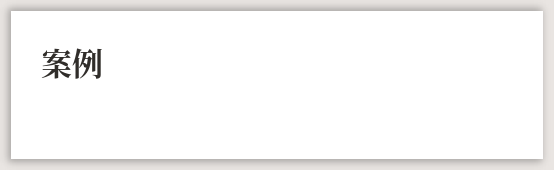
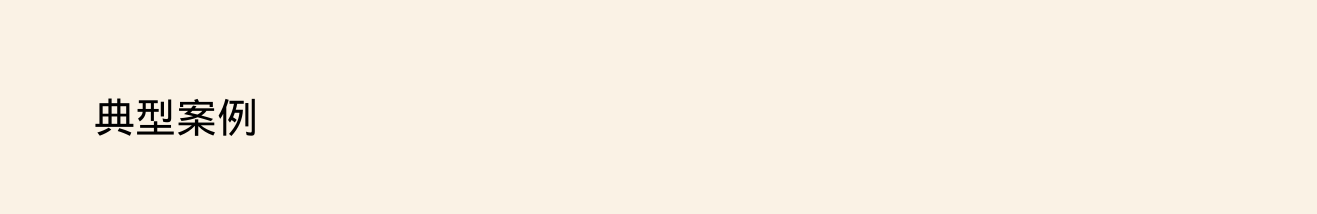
(41, 63) none -> [94,98,176,136] 典型

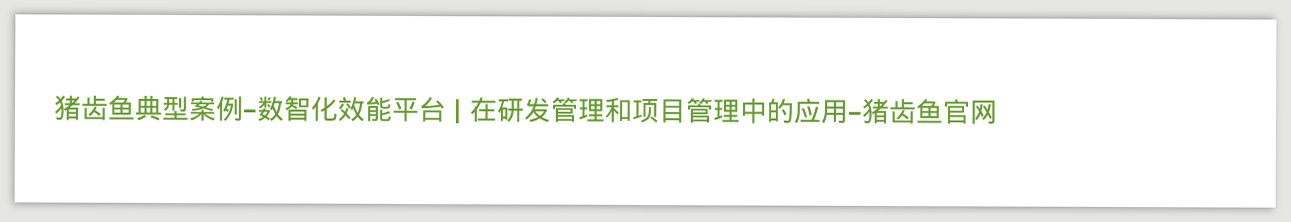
(94, 117) none -> [53,94,136,121] 猪齿鱼
(258, 117) none -> [242,95,998,125] –数智化效能平台 | 在研发管理和项目管理中的应用–猪齿鱼官网

